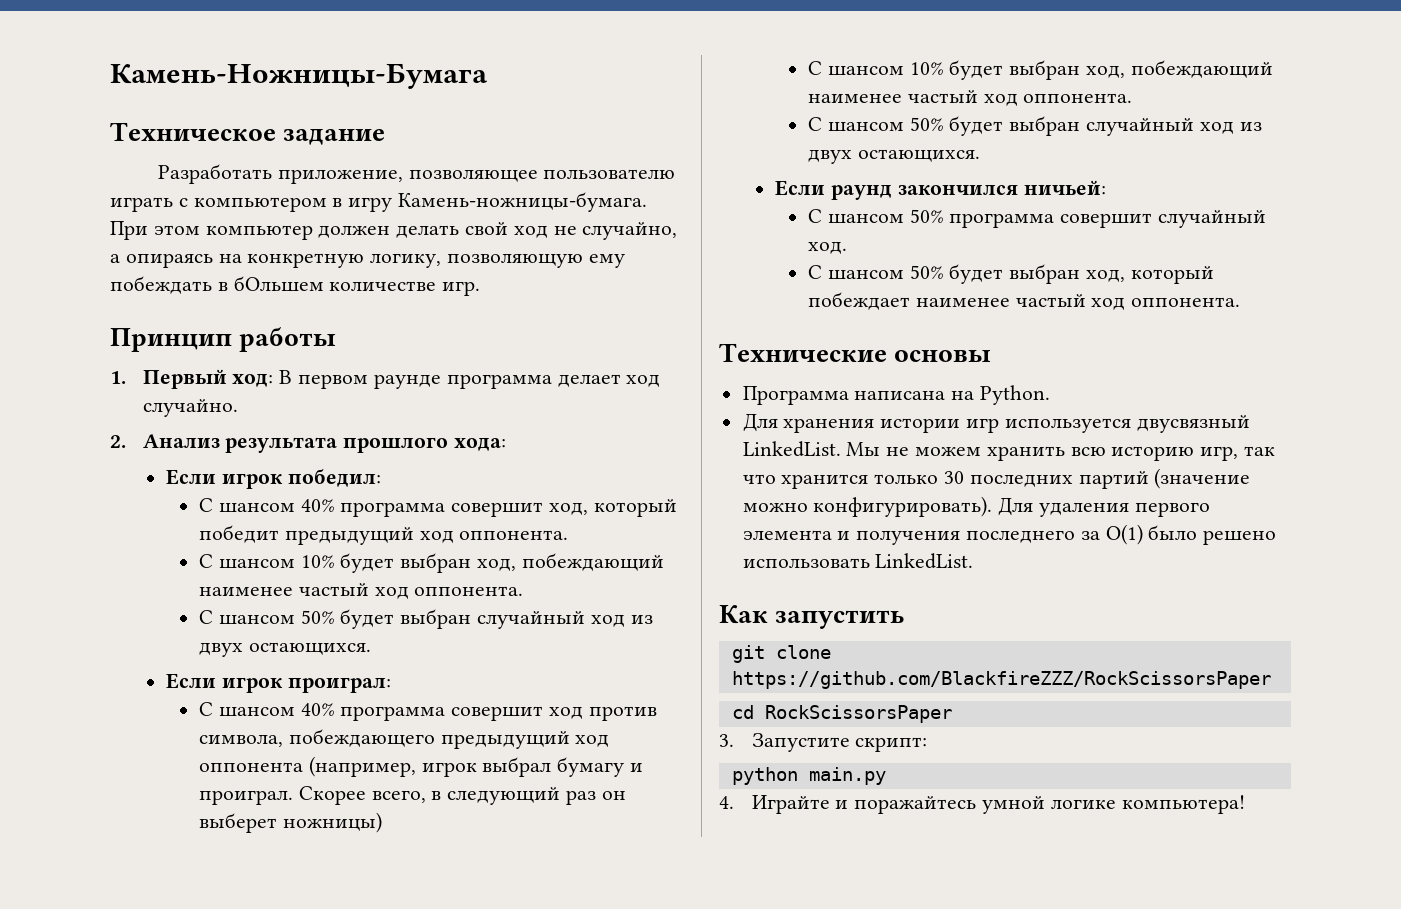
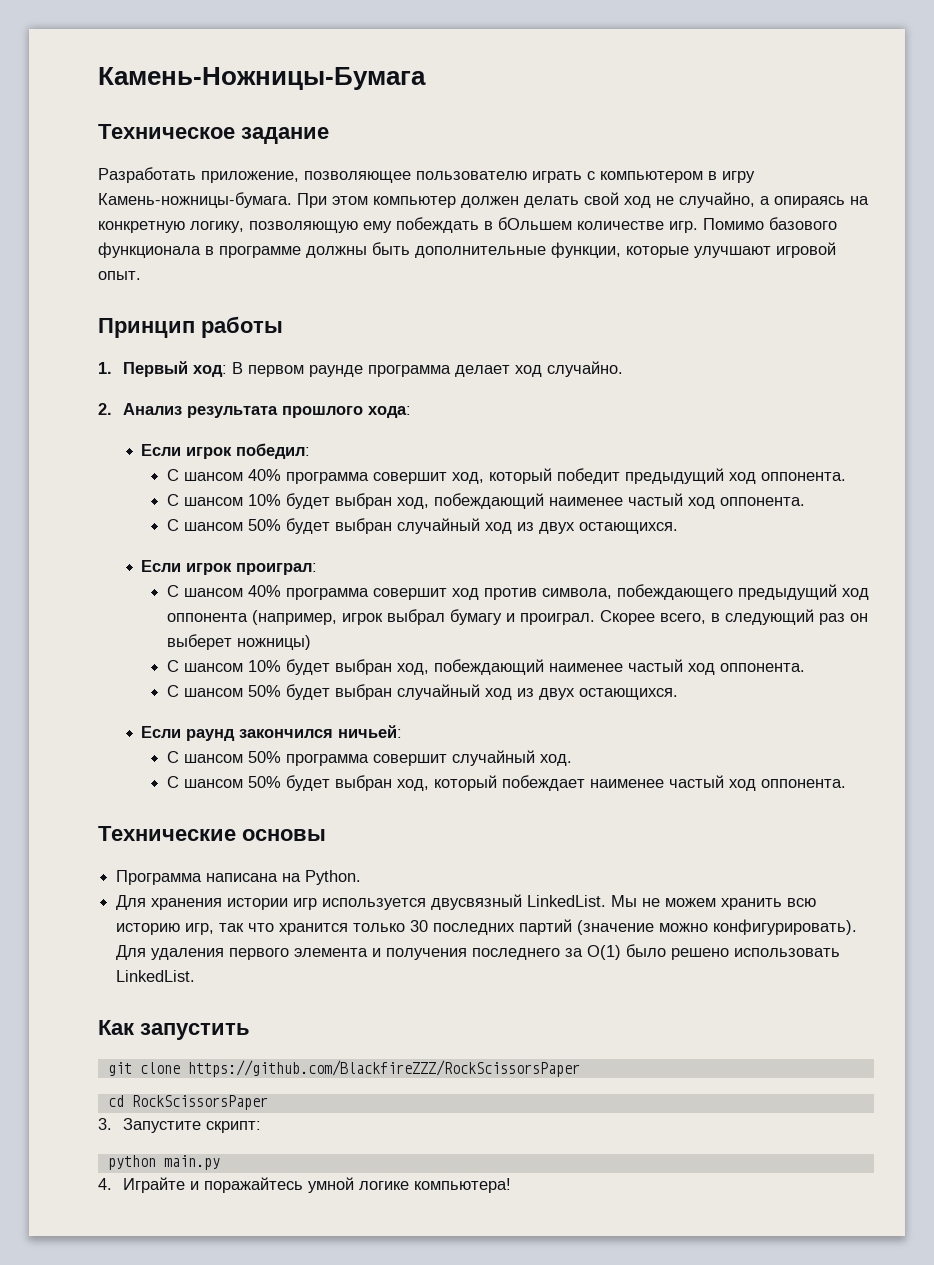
(481, 288) none -> [703,217,837,230] [98,242,836,258] [98,271,141,280] Помимо базового функционала в программе должны быть дополнительные функции, которые улучшают игровой опыт.

